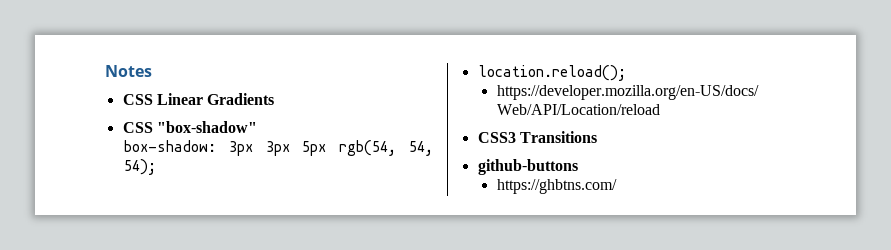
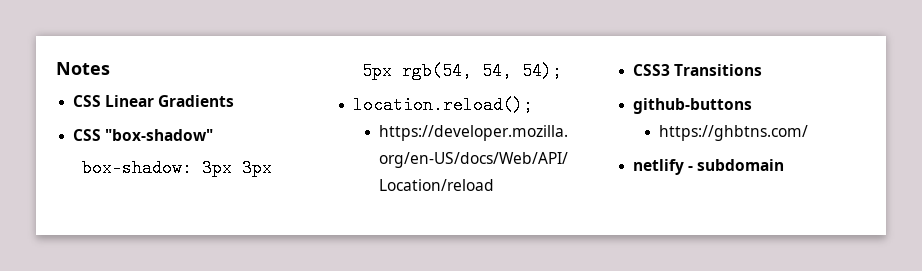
(617, 186) none -> [633,159,785,175] // netlify - subdomain

